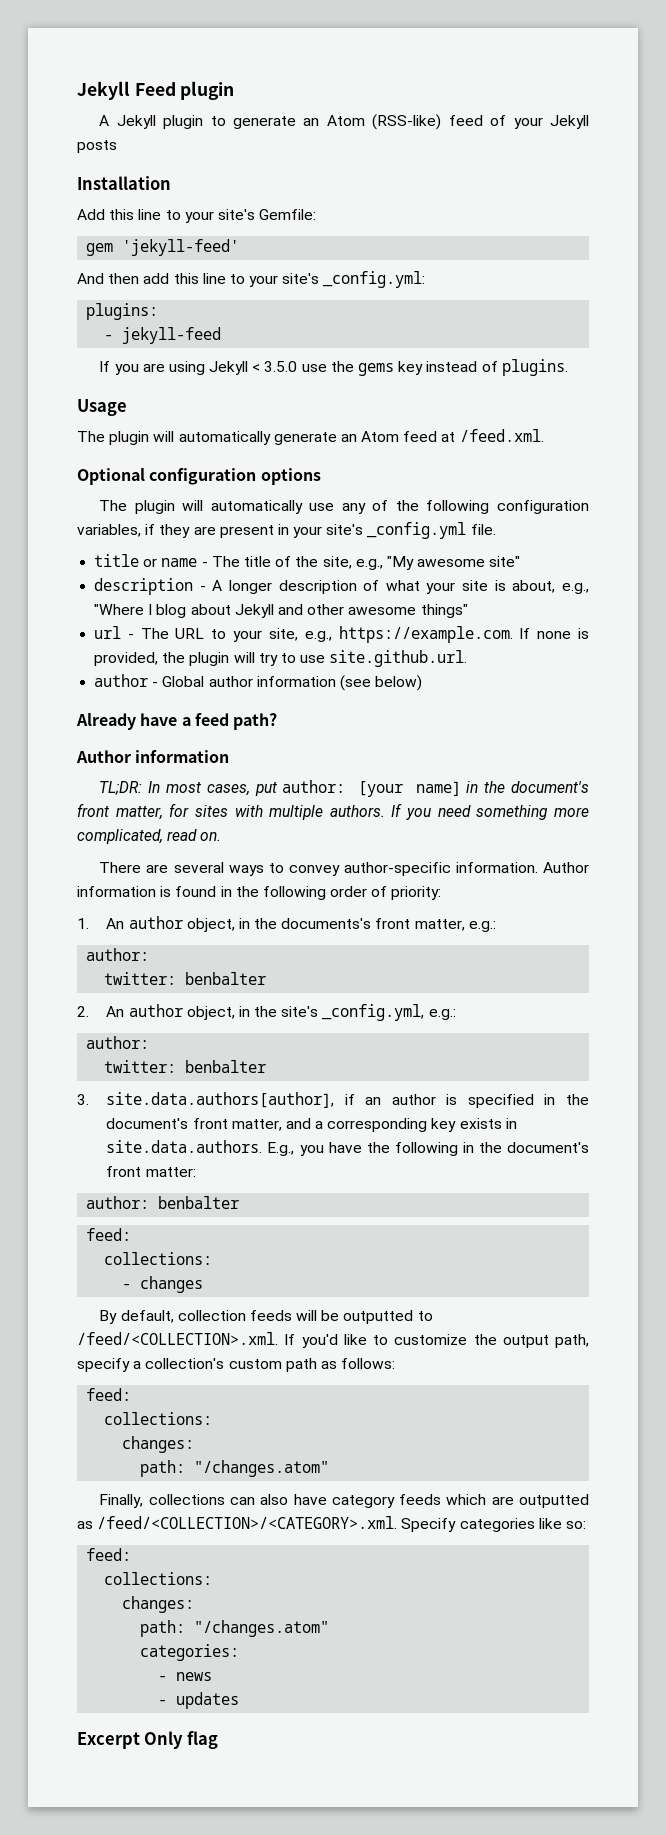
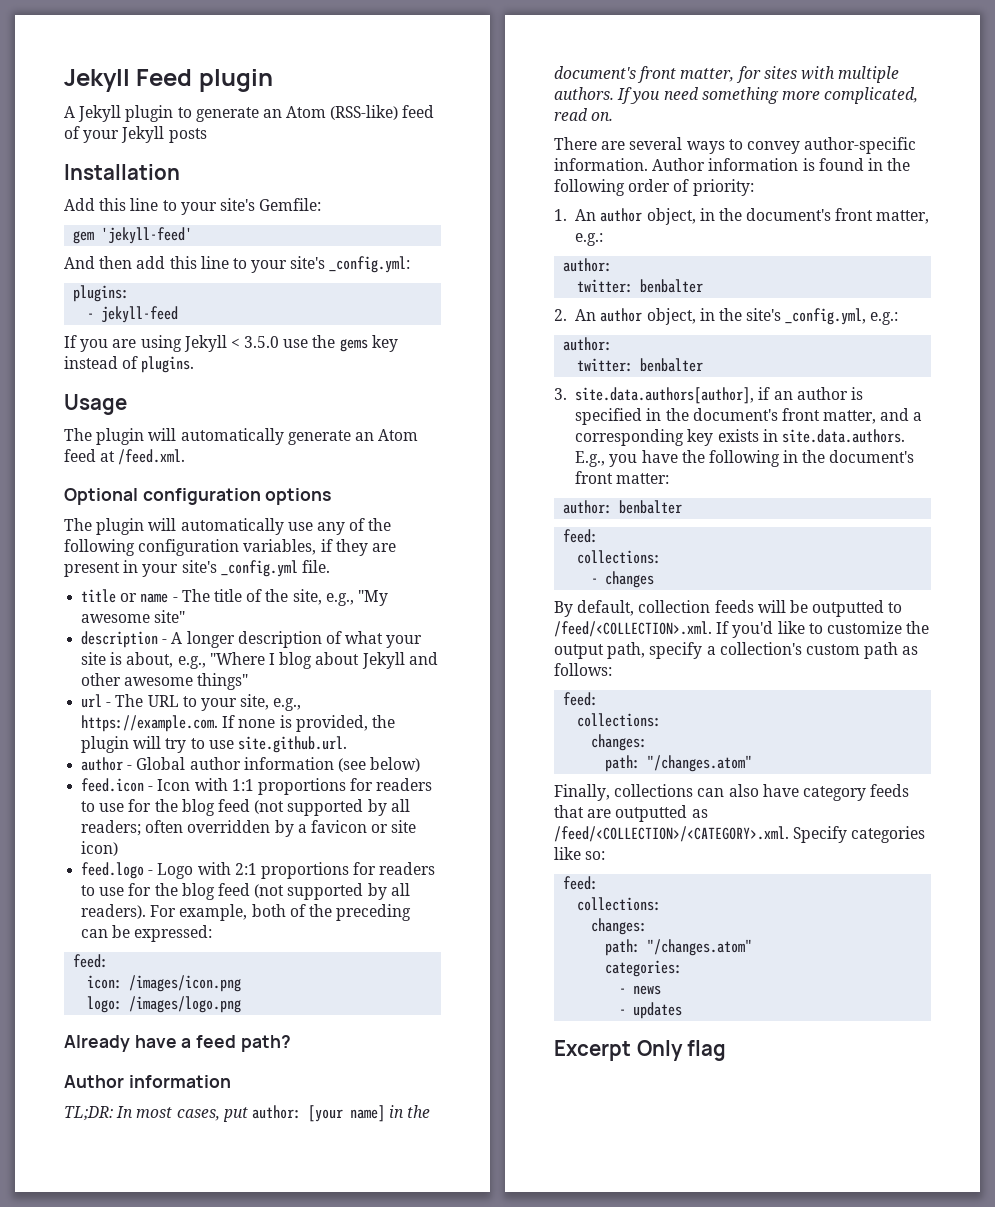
(423, 683) none -> [81,778,433,795] [81,799,410,816] [81,820,417,837] [81,841,119,856] [81,862,436,879] [81,883,410,900] [81,904,412,921] [81,925,213,942] [73,954,109,968] [87,975,242,992] [87,996,242,1013] // feed.icon - Icon with 1:1 proportions for readers to use for the blog feed (not supported by all readers; often overridden by a favicon or site icon) // feed.logo - Logo with 2:1 proportions for readers to use for the blog feed (not supported by all readers). For example, both of the preceding can be expressed: // feed: // icon: /images/icon.png // logo: /images/logo.png
[281,918,372,929] documents's -> [746,208,832,221] document's
[446,1494,487,1505] which -> [554,805,584,818] that

